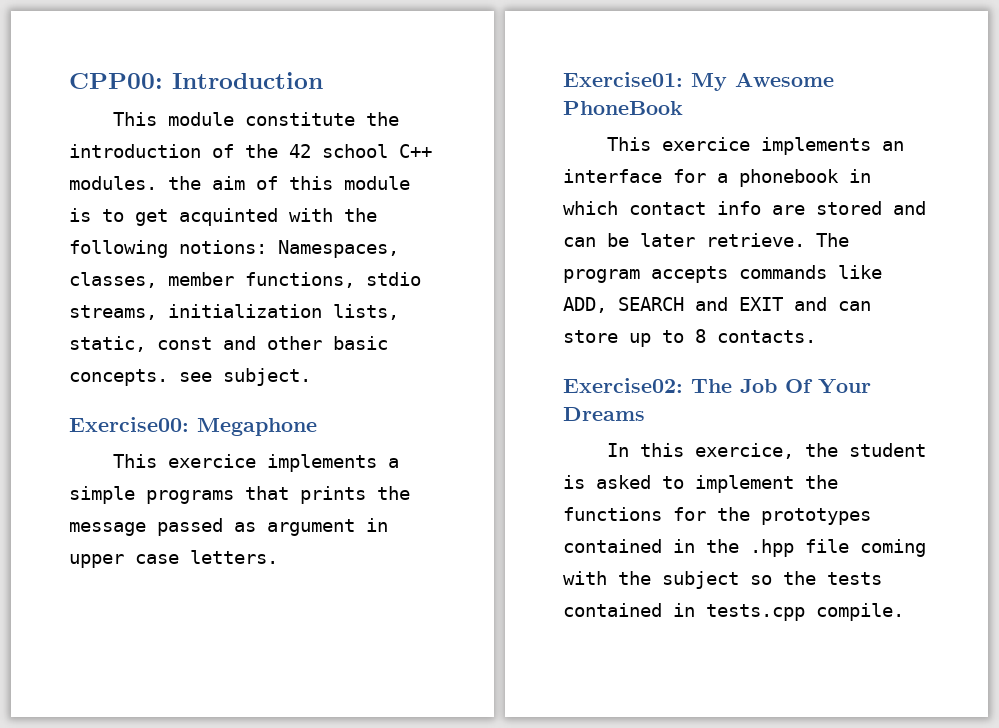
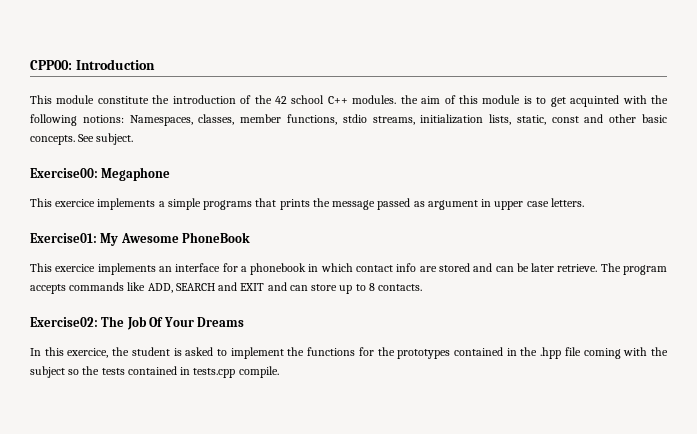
[179,372,212,382] see -> [78,134,95,142] See

